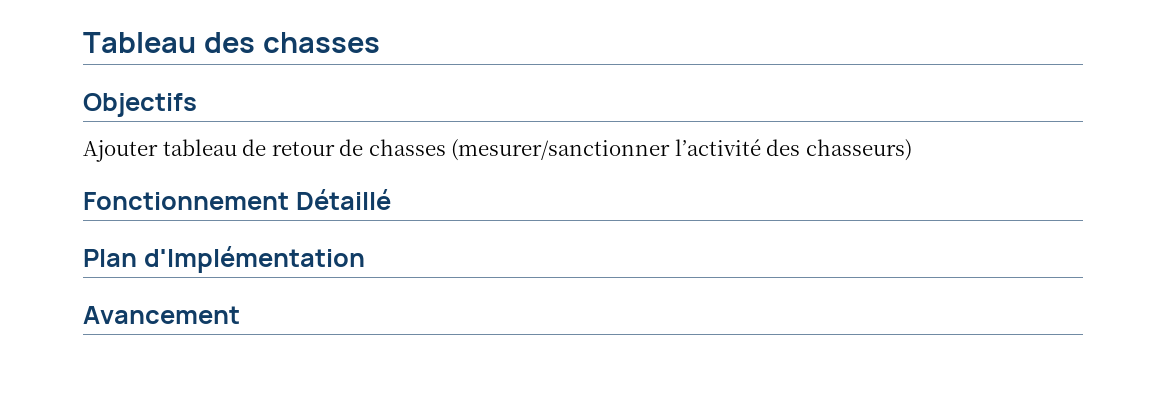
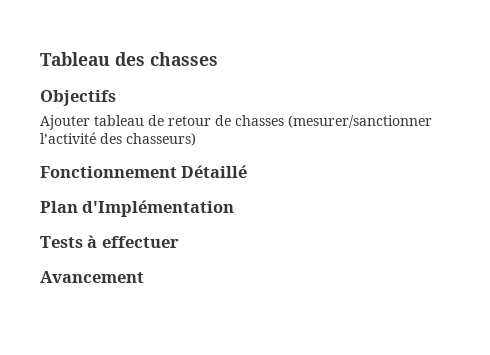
(365, 259) none -> [40,235,179,248] // Tests à effectuer

